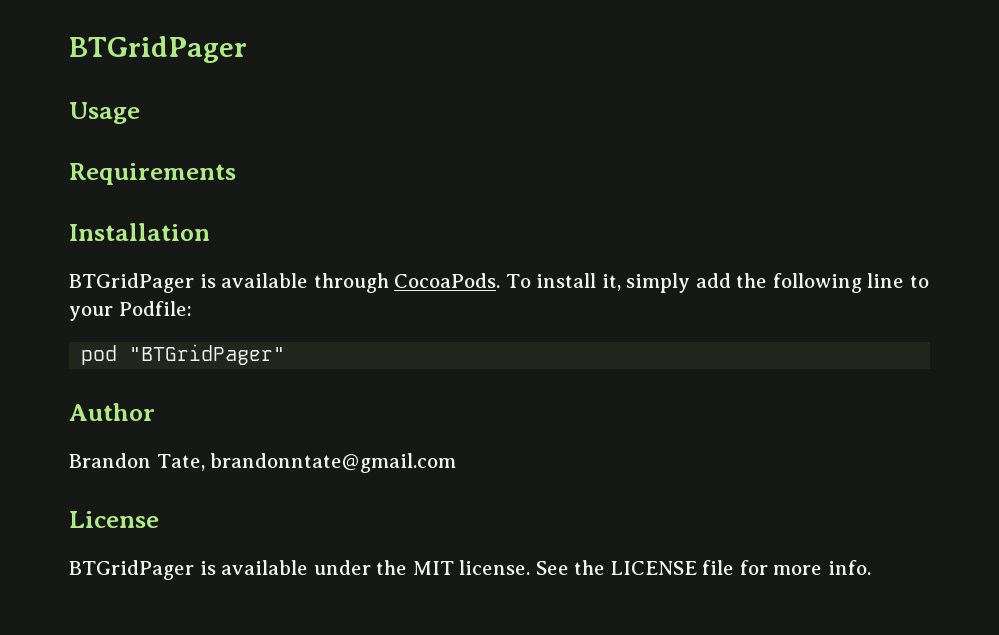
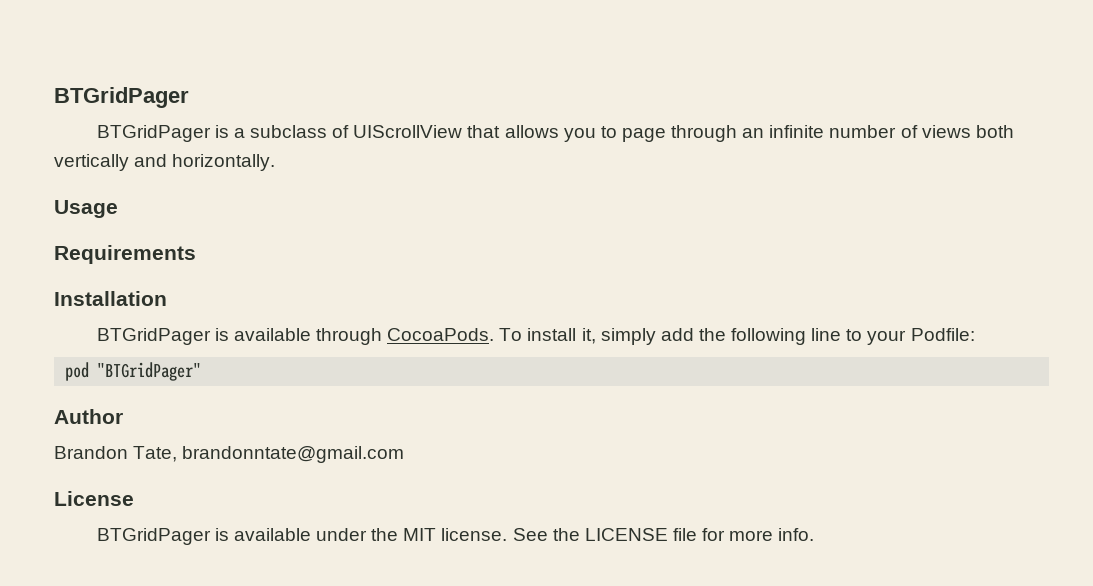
[69,36,247,63] BTGridPager -> [54,87,189,108] [96,125,1014,142] [54,154,276,171] BTGridPager // BTGridPager is a subclass of UIScrollView that allows you to page through an infinite number of views both vertically and horizontally.

